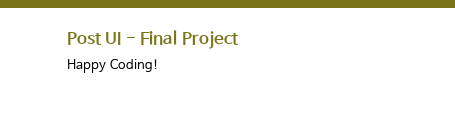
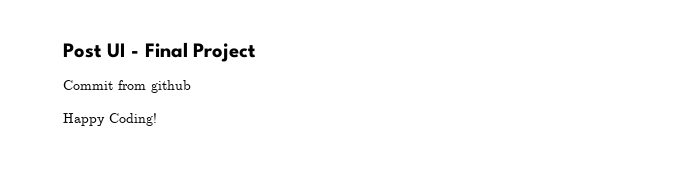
(239, 40) none -> [63,80,191,93] // Commit from github

